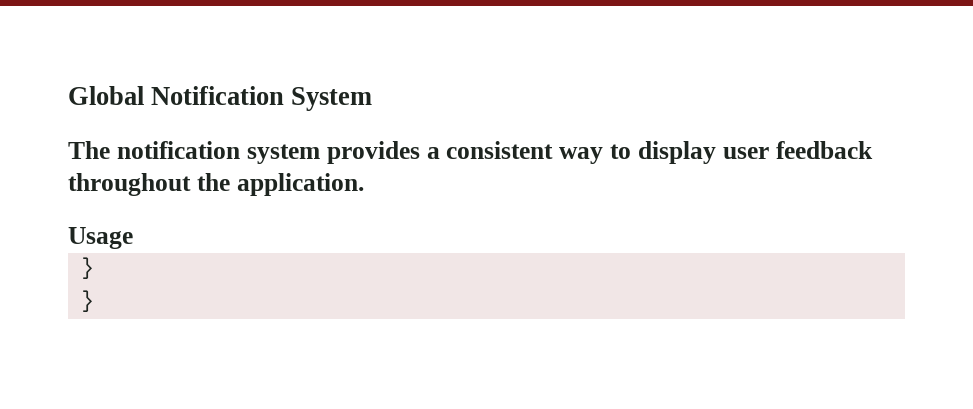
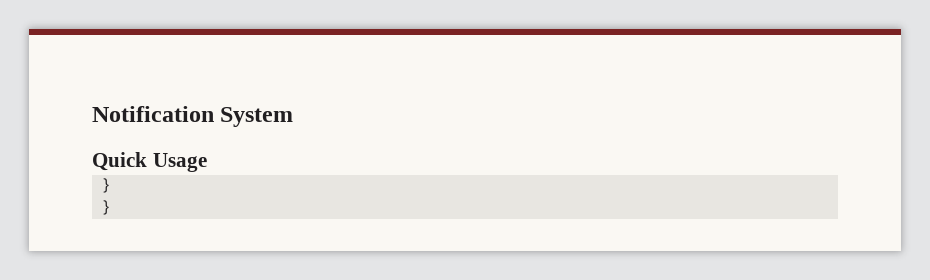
[68,86,144,105] Global -> (92, 114) none
[68,141,873,164] [68,173,364,196] The notification system provides a consistent way to display user feedback throughout the application. // -> [92,152,147,171] Quick

